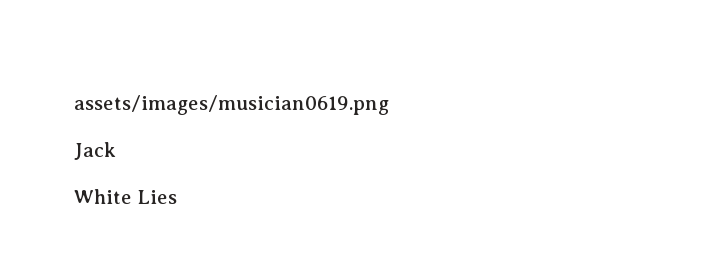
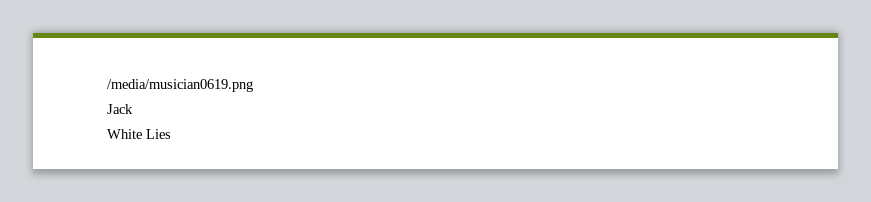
[74,95,389,115] assets/images/musician0619.png -> [107,79,253,92] /media/musician0619.png

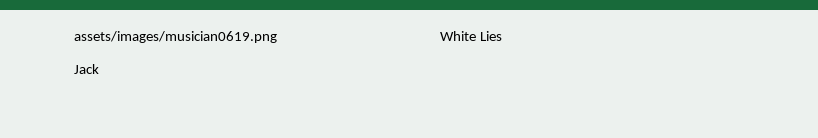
[107,79,253,92] /media/musician0619.png -> [74,31,277,43] assets/images/musician0619.png

